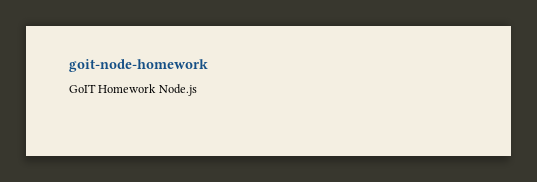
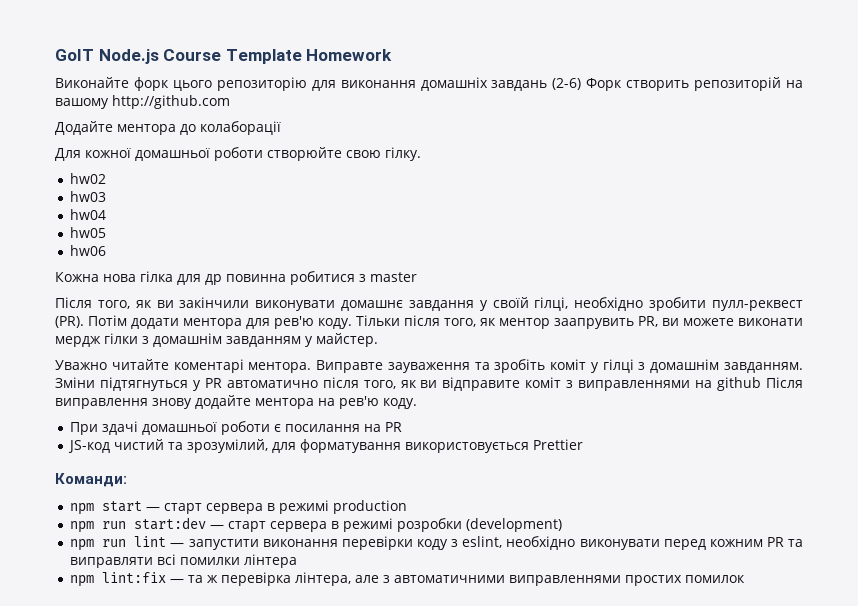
[69,59,208,72] [69,84,197,96] goit-node-homework // GoIT Homework Node.js -> [55,49,393,64] [55,77,803,91] [55,95,230,109] [55,121,281,135] [55,147,421,161] [69,173,106,184] [69,191,106,202] [69,209,106,220] [69,227,106,238] [69,245,106,256] [55,271,417,285] [55,297,803,311] [55,315,803,329] [55,333,378,347] [55,359,803,373] [55,377,803,391] [55,395,417,409] [69,421,402,435] [67,439,583,453] [55,473,127,487] [69,500,407,515] [69,517,562,533] [69,536,803,551] [69,554,297,568] [69,572,745,587] GoIT Node.js Course Template Homework // Виконайте форк цього репозиторію для виконання домашніх завдань (2-6) Форк створить репозиторій на вашому http://github.com // Додайте ментора до колаборації // Для кожної домашньої роботи створюйте свою гілку. // hw02 // hw03 // hw04 // hw05 // hw06 // Кожна нова гілка для др повинна робитися з master // Після того, як ви закінчили виконувати домашнє завдання у своїй гілці, необхідно зробити пулл-реквест (PR). Потім додати ментора для рев'ю коду. Тільки після того, як ментор заапрувить PR, ви можете виконати мердж гілки з домашнім завданням у майстер. // Уважно читайте коментарі ментора. Виправте зауваження та зробіть коміт у гілці з домашнім завданням. Зміни підтягнуться у PR автоматично після того, як ви відправите коміт з виправленнями на github Після виправлення знову додайте ментора на рев'ю коду. // При здачі домашньої роботи є посилання на PR // JS-код чистий та зрозумілий, для форматування використовується Prettier // Команди: // npm start — старт сервера в режимі production // npm run start:dev — старт сервера в режимі розробки (development) // npm run lint — запустити виконання перевірки коду з eslint, необхідно виконувати перед кожним PR та виправляти всі помилки лінтера // npm lint:fix — та ж перевірка лінтера, але з автоматичними виправленнями простих помилок

